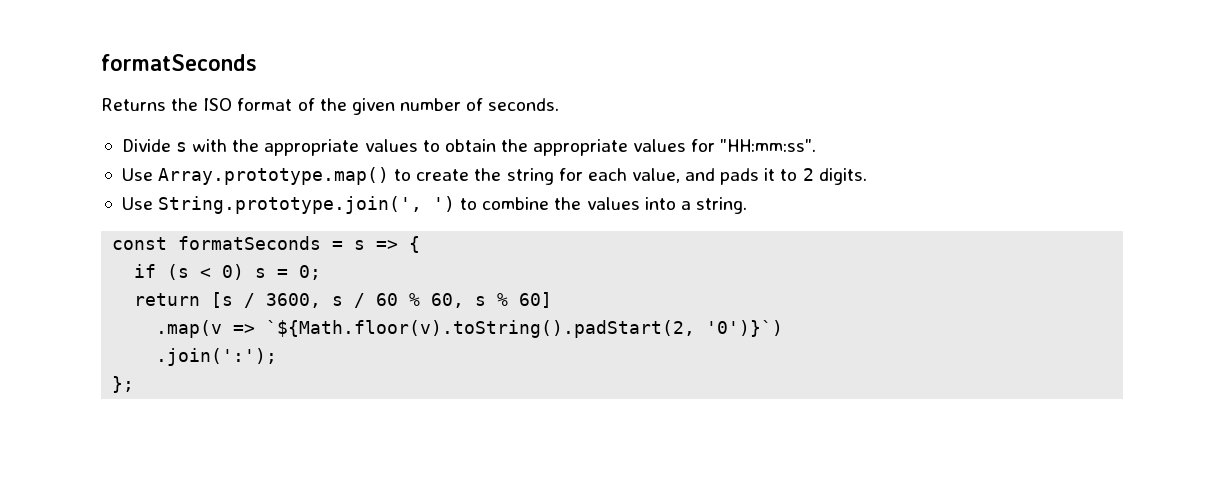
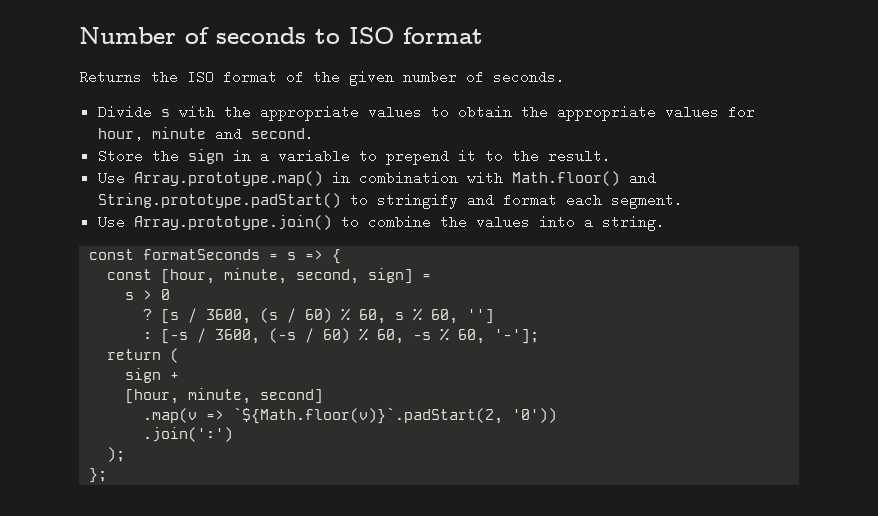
[101,54,257,71] formatSeconds -> [79,27,483,44] Number of seconds to ISO format
[720,139,817,152] [121,167,867,185] [121,196,456,214] "HH:mm:ss". // Use Array.prototype.map() to create the string for each value, and pads it to 2 digits. // Use String.prototype.join(', ') -> [97,127,314,141] [97,149,611,165] [97,171,656,186] [97,193,683,209] [97,215,332,230] hour, minute and second. // Store the sign in a variable to prepend it to the result. // Use Array.prototype.map() in combination with Math.floor() and String.prototype.padStart() to stringify and format each segment. // Use Array.prototype.join()
[134,264,322,280] [134,292,553,308] [156,320,784,338] [156,348,278,366] if (s < 0) s = 0; // return [s / 3600, s / 60 % 60, s % 60] // .map(v => `${Math.floor(v).toString().padStart(2, '0')}`) // .join(':'); -> [107,268,432,284] [125,289,171,300] [143,308,495,324] [143,328,540,344] [107,348,180,363] [125,368,180,383] [125,388,324,404] [143,407,558,424] [143,427,234,442] [107,447,126,462] const [hour, minute, second, sign] = // s > 0 // ? [s / 3600, (s / 60) % 60, s % 60, ''] // : [-s / 3600, (-s / 60) % 60, -s % 60, '-']; // return ( // sign + // [hour, minute, second] // .map(v => `${Math.floor(v)}`.padStart(2, '0')) // .join(':') // );

